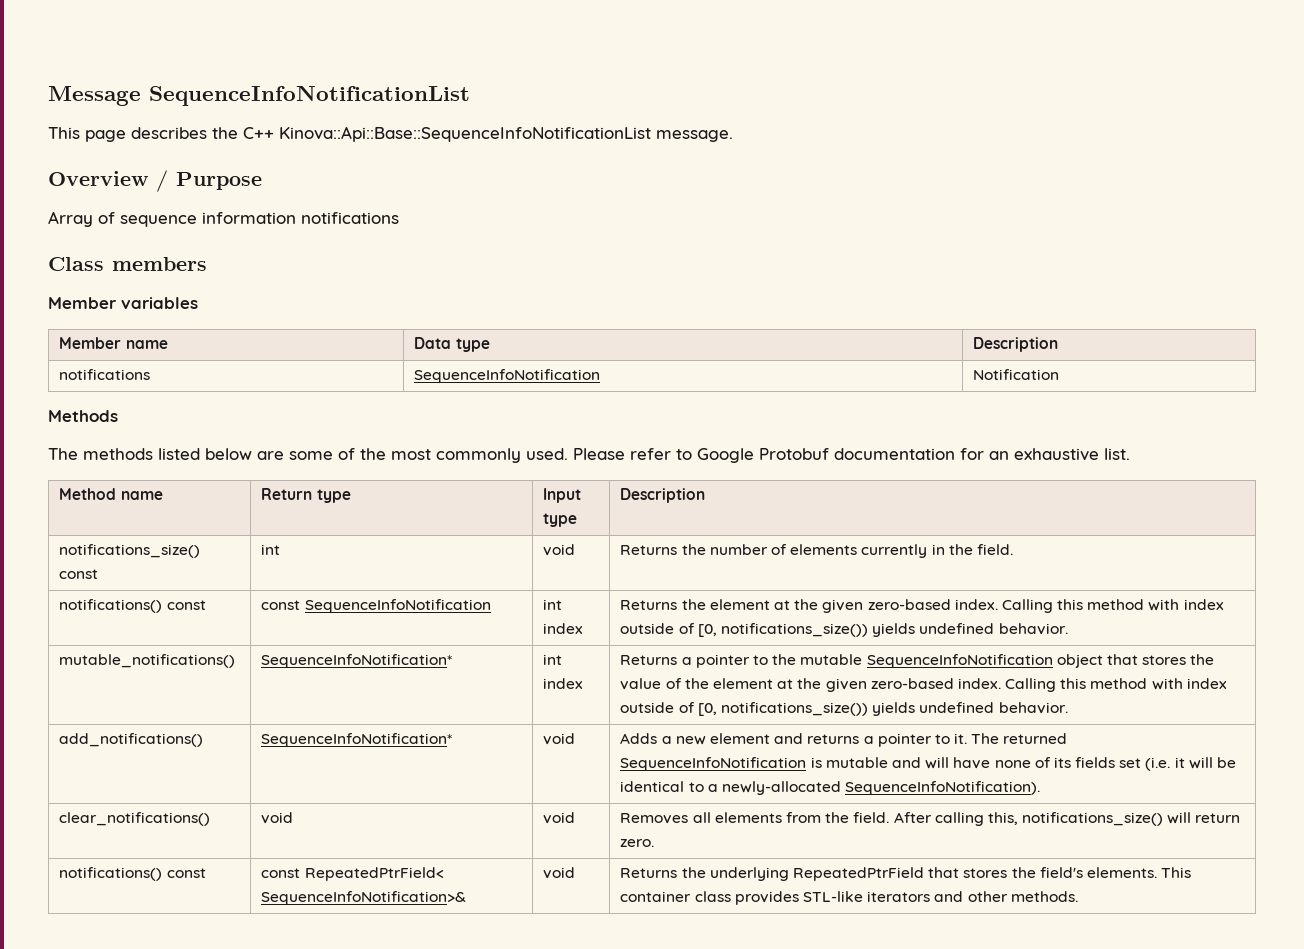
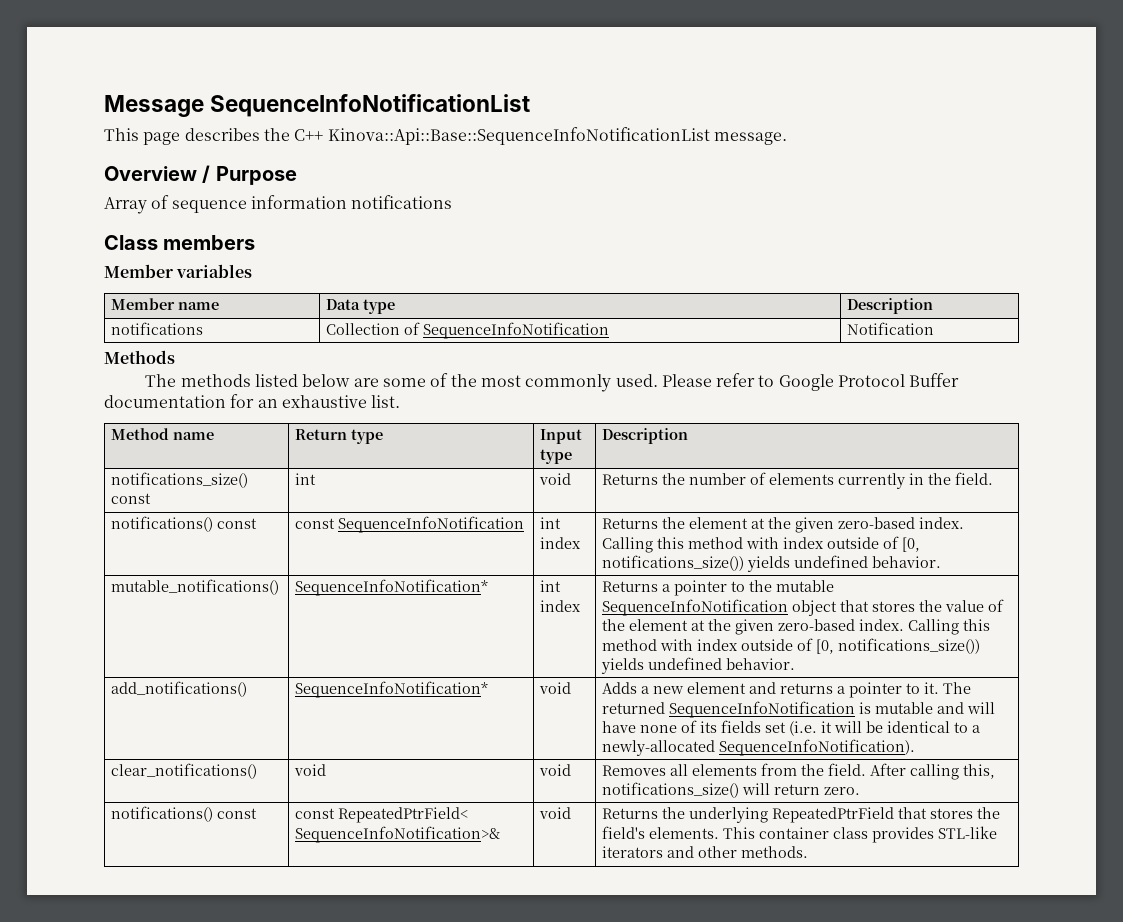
(151, 374) none -> [325,322,420,335] Collection of
[759,448,829,460] Protobuf -> [838,373,960,387] Protocol Buffer

